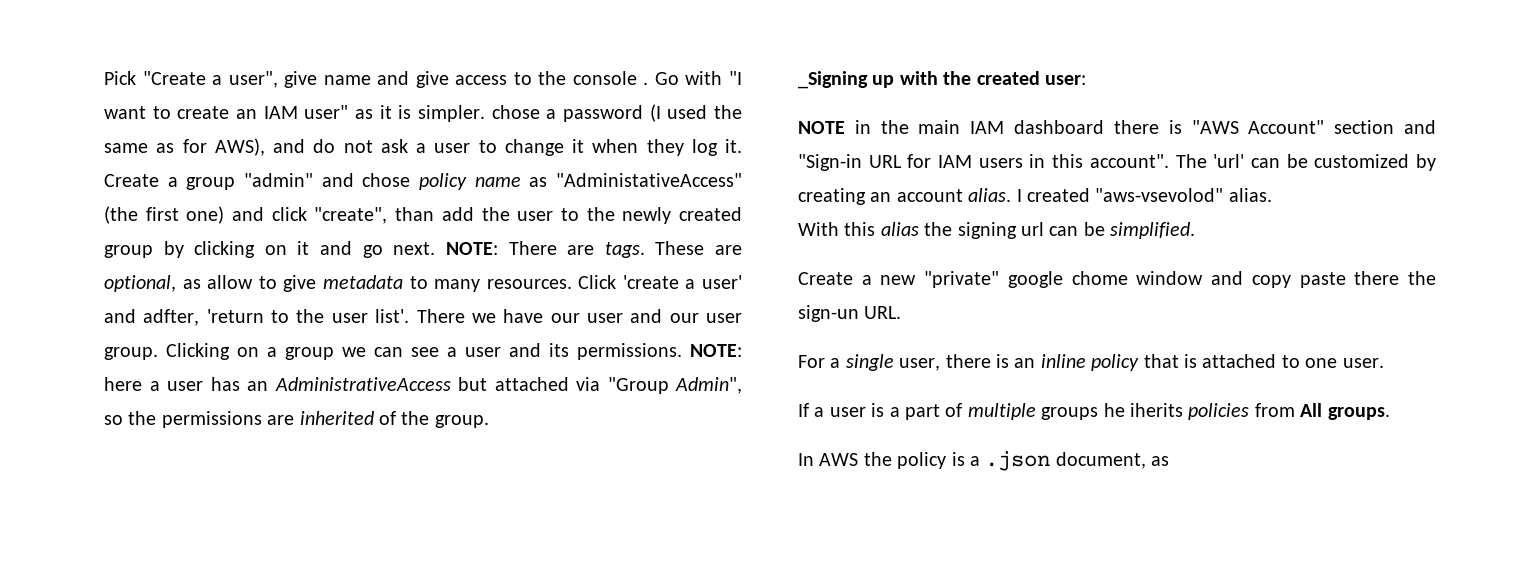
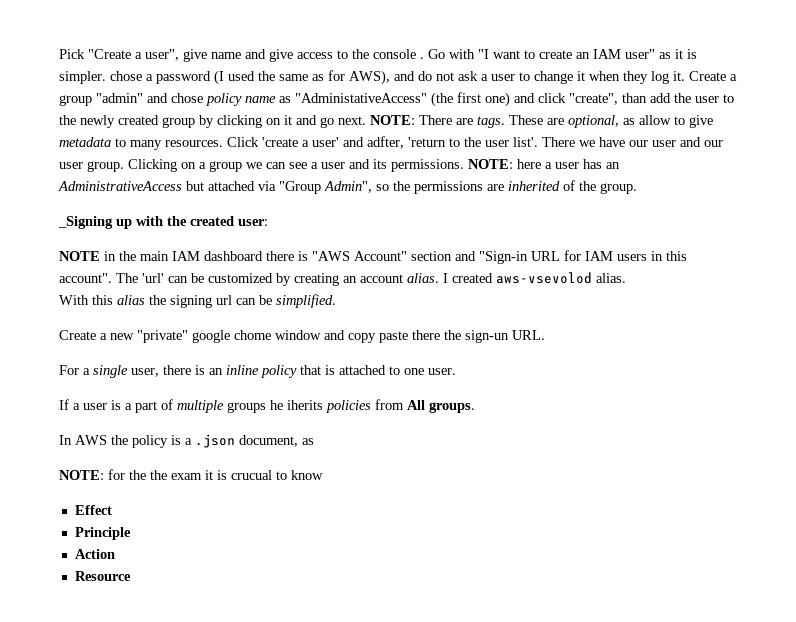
[1095,188,1224,202] "aws-vsevolod" -> [496,272,592,284] aws-vsevolod
(1170, 461) none -> [59,469,323,480] [74,505,112,515] [74,527,131,540] [74,549,115,559] [74,571,131,581] // NOTE: for the the exam it is crucual to know // Effect // Principle // Action // Resource

